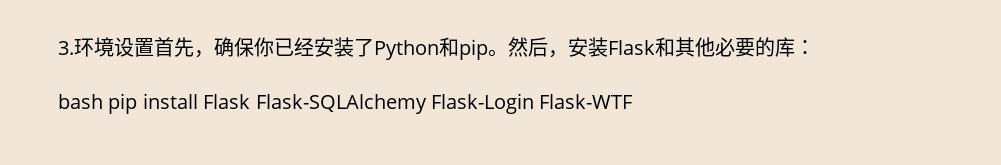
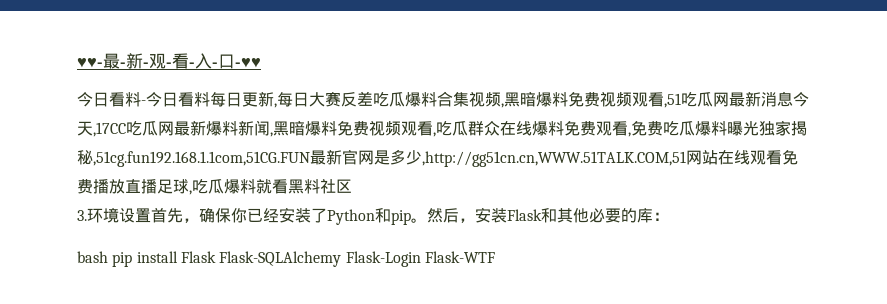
(58, 48) none -> [77,53,261,69] [77,91,809,108] [77,120,807,137] [77,149,798,167] [77,179,352,195] ♥♥-最-新-观-看-入-口-♥♥ // 今日看料-今日看料每日更新,每日大赛反差吃瓜爆料合集视频,黑暗爆料免费视频观看,51吃瓜网最新消息今天,17CC吃瓜网最新爆料新闻,黑暗爆料免费视频观看,吃瓜群众在线爆料免费观看,免费吃瓜爆料曝光独家揭秘,51cg.fun192.168.1.1com,51CG.FUN最新官网是多少,http://gg51cn.cn,WWW.51TALK.COM,51网站在线观看免费播放直播足球,吃瓜爆料就看黑料社区 //

